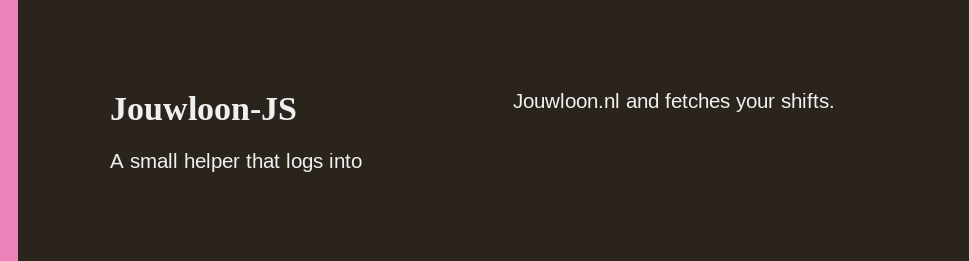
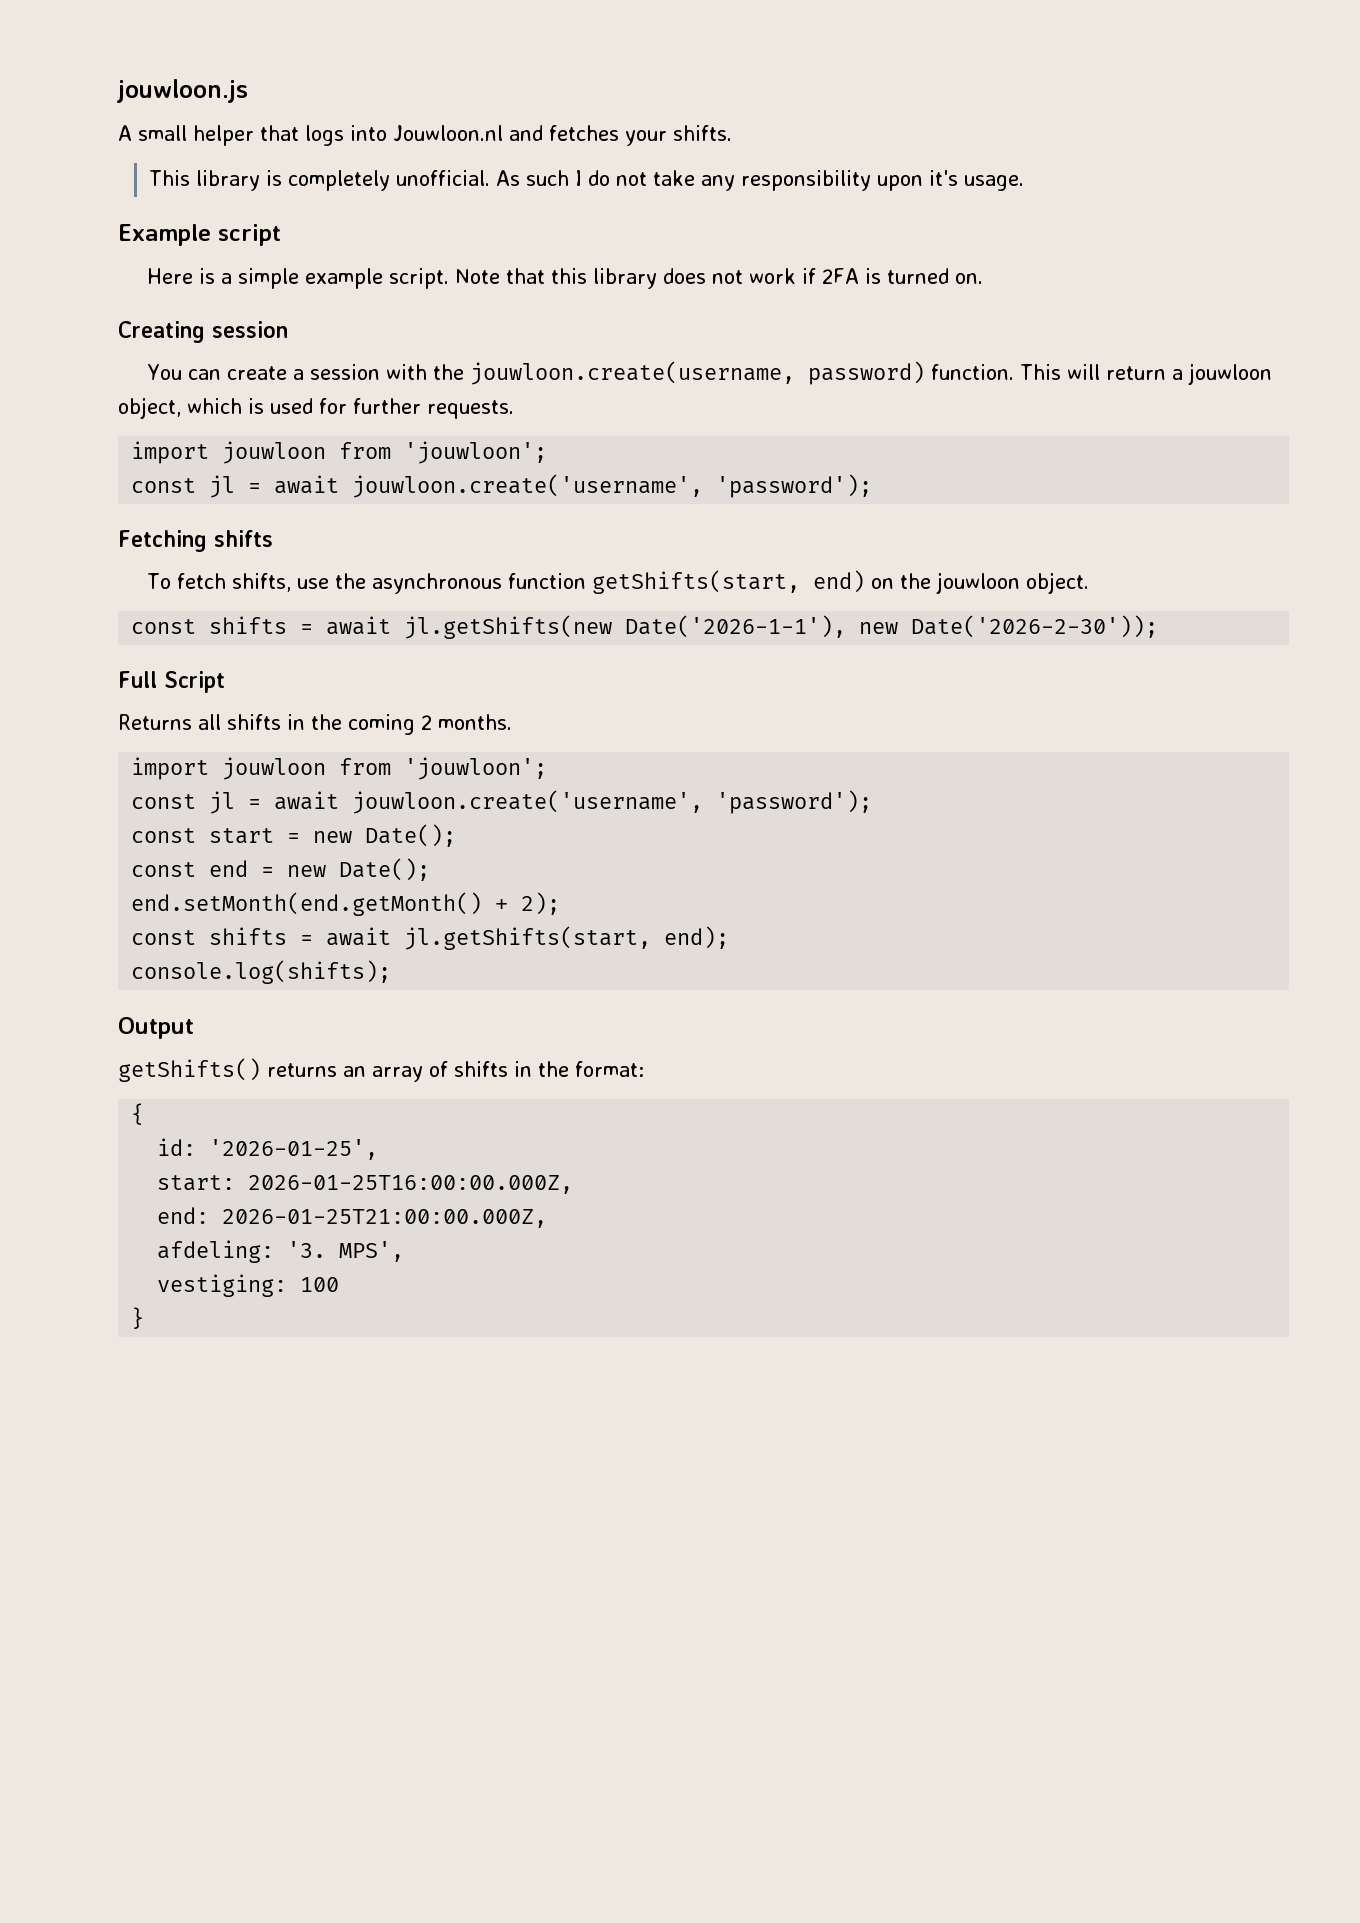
[110,96,297,120] Jouwloon-JS -> [117,79,248,103] jouwloon.js
(835, 100) none -> [149,170,1025,191] [118,224,281,246] [146,268,983,289] [118,321,288,343] [146,361,1272,385] [118,397,514,419] [131,441,548,464] [131,474,873,498] [118,530,273,552] [146,570,1089,594] [131,615,1159,639] [118,671,225,693] [118,714,512,735] [131,757,548,780] [131,790,873,814] [131,824,457,847] [131,858,431,881] [131,892,561,916] [131,926,730,950] [131,960,392,984] [118,1017,194,1039] [118,1058,644,1082] [131,1103,145,1125] [157,1138,379,1160] [157,1175,574,1194] [157,1207,548,1228] [157,1240,405,1263] [157,1274,340,1297] [131,1307,145,1329] // This library is completely unofficial. As such I do not take any responsibility upon it's usage. // Example script // Here is a simple example script. Note that this library does not work if 2FA is turned on. // Creating session // You can create a session with the jouwloon.create(username, password) function. This will return a jouwloon object, which is used for further requests. // import jouwloon from 'jouwloon'; // const jl = await jouwloon.create('username', 'password'); // Fetching shifts // To fetch shifts, use the asynchronous function getShifts(start, end) on the jouwloon object. // const shifts = await jl.getShifts(new Date('2026-1-1'), new Date('2026-2-30')); // Full Script // Returns all shifts in the coming 2 months. // import jouwloon from 'jouwloon'; // const jl = await jouwloon.create('username', 'password'); // const start = new Date(); // const end = new Date(); // end.setMonth(end.getMonth() + 2); // const shifts = await jl.getShifts(start, end); // console.log(shifts); // Output // getShifts() returns an array of shifts in the format: // { // id: '2026-01-25', // start: 2026-01-25T16:00:00.000Z, // end: 2026-01-25T21:00:00.000Z, // afdeling: '3. MPS', // vestiging: 100 // }

